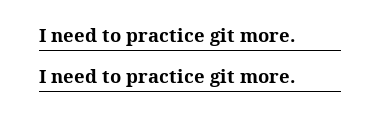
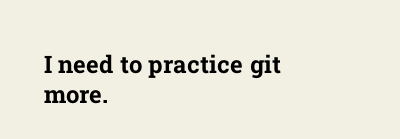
[39,28,295,46] [39,69,295,87] I need to practice git more. // I need to practice git more. -> [44,54,281,79] [44,90,108,104] I need to practice git more.

